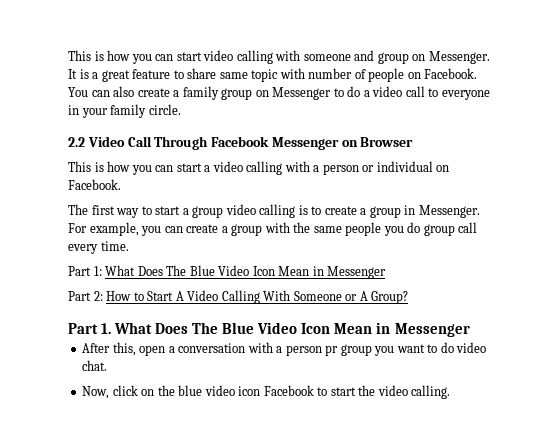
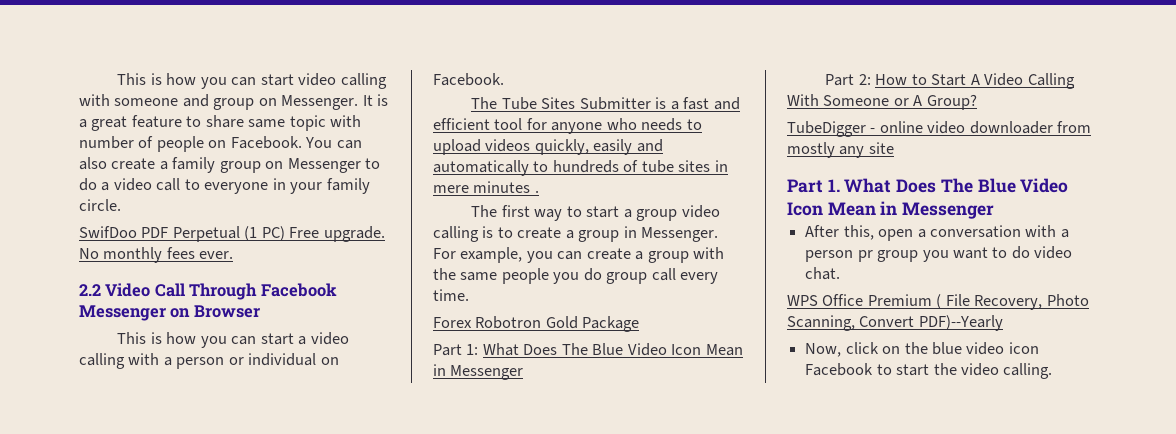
(181, 109) none -> [79,226,385,242] [79,247,234,263] // SwifDoo PDF Perpetual (1 PC) Free upgrade. No monthly fees ever.
(121, 184) none -> [471,97,740,110] [433,118,702,134] [433,139,663,155] [433,160,728,176] [433,181,539,193] // The Tube Sites Submitter is a fast and efficient tool for anyone who needs to upload videos quickly, easily and automatically to hundreds of tube sites in mere minutes .
(129, 246) none -> [433,316,640,332] // Forex Robotron Gold Package
(409, 297) none -> [787,121,1092,137] [787,142,894,158] // TubeDigger - online video downloader from mostly any site
(108, 365) none -> [787,294,1089,310] [787,315,1003,331] // WPS Office Premium ( File Recovery, Photo Scanning, Convert PDF)--Yearly

